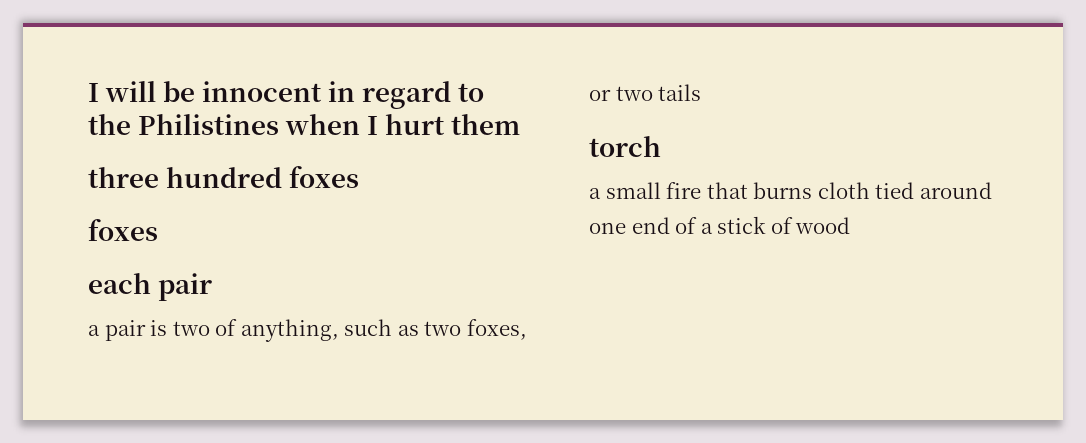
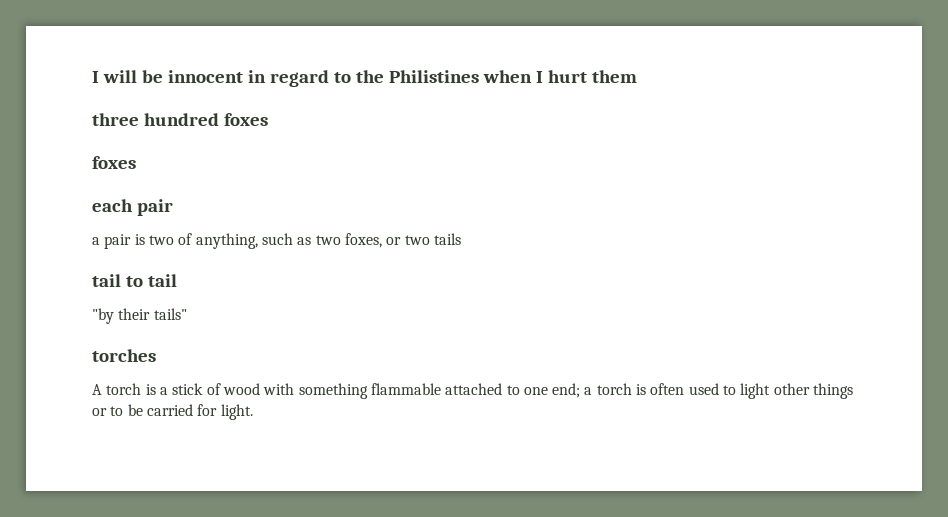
[589,136,661,157] [589,182,992,199] [589,216,851,234] torch // a small fire that burns cloth tied around one end of a stick of wood -> [92,274,177,287] [92,308,187,324] [92,349,156,362] [92,383,854,399] [92,404,253,420] tail to tail // "by their tails" // torches // A torch is a stick of wood with something flammable attached to one end; a torch is often used to light other things or to be carried for light.

